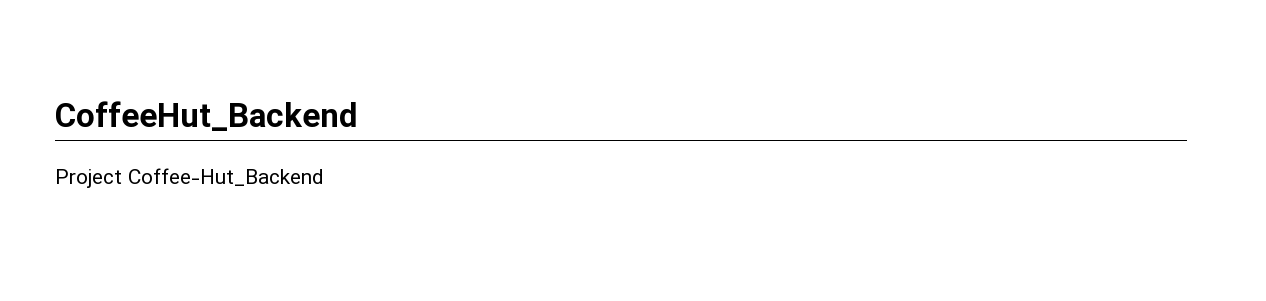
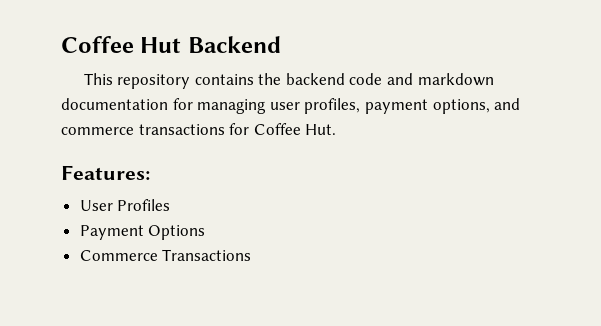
[55,101,357,131] [55,168,324,188] CoffeeHut_Backend // Project Coffee-Hut_Backend -> [61,36,281,53] [83,73,494,89] [61,98,521,114] [61,123,337,135] [61,165,150,180] [79,199,171,211] [79,225,206,240] [79,249,252,261] Coffee Hut Backend // This repository contains the backend code and markdown documentation for managing user profiles, payment options, and commerce transactions for Coffee Hut. // Features: // User Profiles // Payment Options // Commerce Transactions

